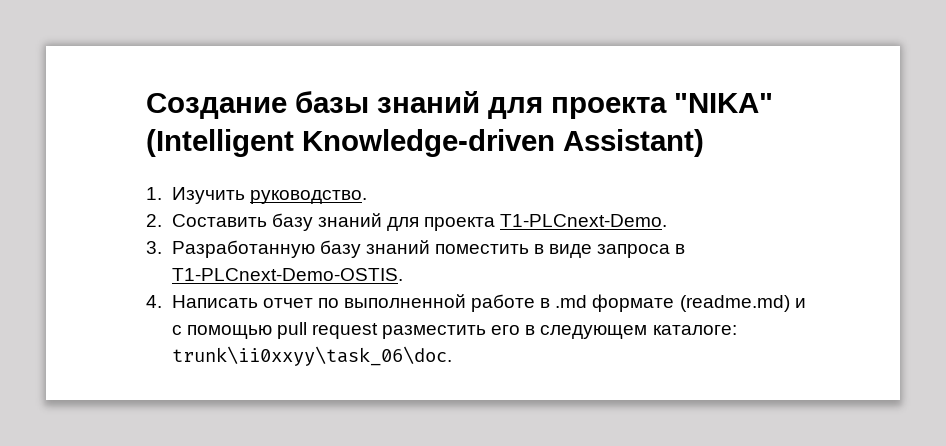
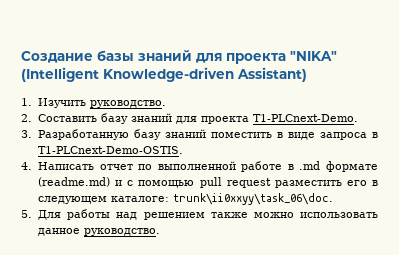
(452, 356) none -> [21,209,379,220] [38,228,161,236] // 5. Для работы над решением также можно использовать данное руководство.

